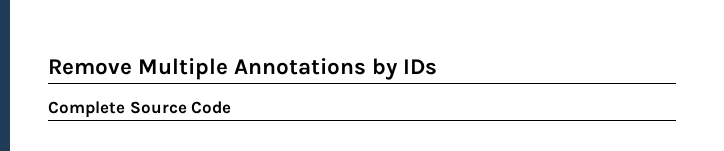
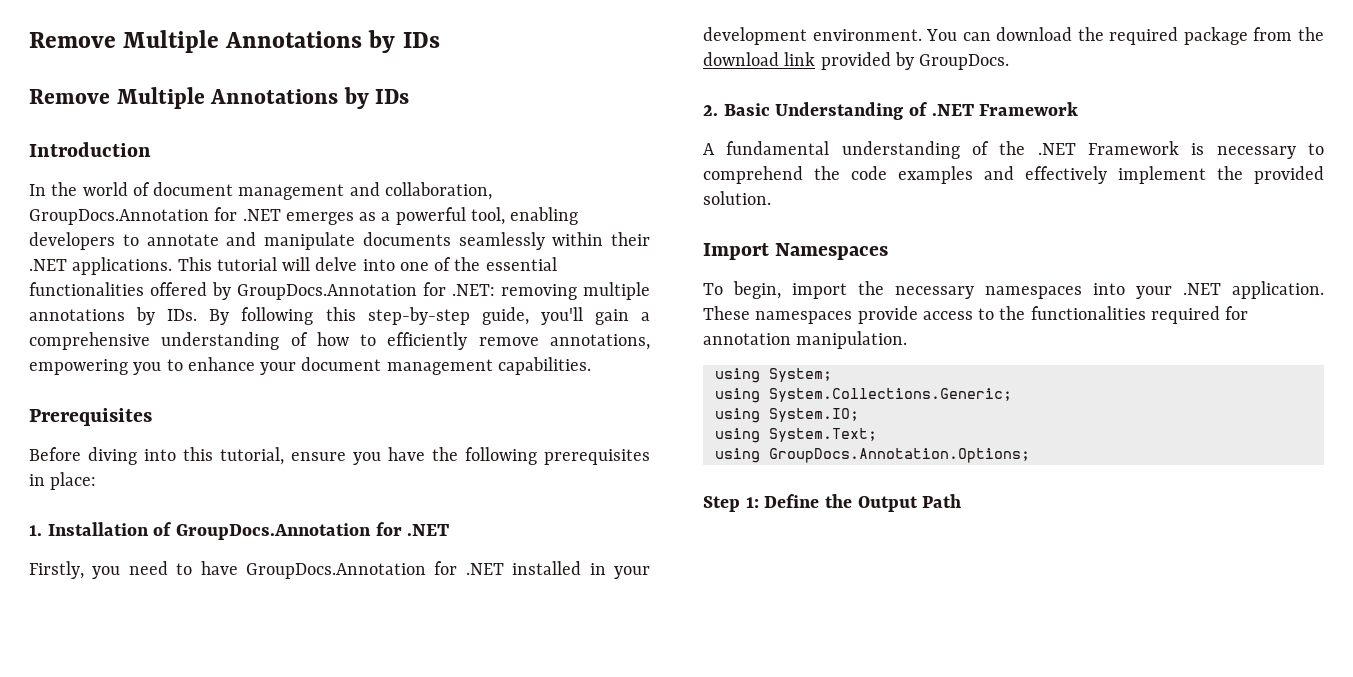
[48,58,438,80] [48,101,232,118] Remove Multiple Annotations by IDs // Complete Source Code -> [29,30,440,53] [29,87,410,109] [29,142,151,157] [29,182,492,200] [29,207,579,225] [29,232,650,250] [29,257,557,275] [29,282,650,300] [29,307,651,325] [29,332,650,350] [29,357,591,375] [29,408,152,426] [29,447,650,465] [29,472,97,490] [29,522,450,540] [29,561,650,579] [703,27,1324,45] [703,52,1010,70] [703,102,1079,120] [703,141,1324,159] [703,166,1324,184] [703,191,771,205] [703,243,889,260] [703,281,1324,299] [703,306,1249,324] [703,331,908,349] [714,368,832,383] [714,388,1012,403] [714,408,859,423] [714,428,877,443] [714,448,1030,463] [703,494,962,512] Remove Multiple Annotations by IDs // Remove Multiple Annotations by IDs // Introduction // In the world of document management and collaboration, GroupDocs.Annotation for .NET emerges as a powerful tool, enabling developers to annotate and manipulate documents seamlessly within their .NET applications. This tutorial will delve into one of the essential functionalities offered by GroupDocs.Annotation for .NET: removing multiple annotations by IDs. By following this step-by-step guide, you'll gain a comprehensive understanding of how to efficiently remove annotations, empowering you to enhance your document management capabilities. // Prerequisites // Before diving into this tutorial, ensure you have the following prerequisites in place: // 1. Installation of GroupDocs.Annotation for .NET // Firstly, you need to have GroupDocs.Annotation for .NET installed in your development environment. You can download the required package from the download link provided by GroupDocs. // 2. Basic Understanding of .NET Framework // A fundamental understanding of the .NET Framework is necessary to comprehend the code examples and effectively implement the provided solution. // Import Namespaces // To begin, import the necessary namespaces into your .NET application. These namespaces provide access to the functionalities required for annotation manipulation. // using System; // using System.Collections.Generic; // using System.IO; // using System.Text; // using GroupDocs.Annotation.Options; // Step 1: Define the Output Path

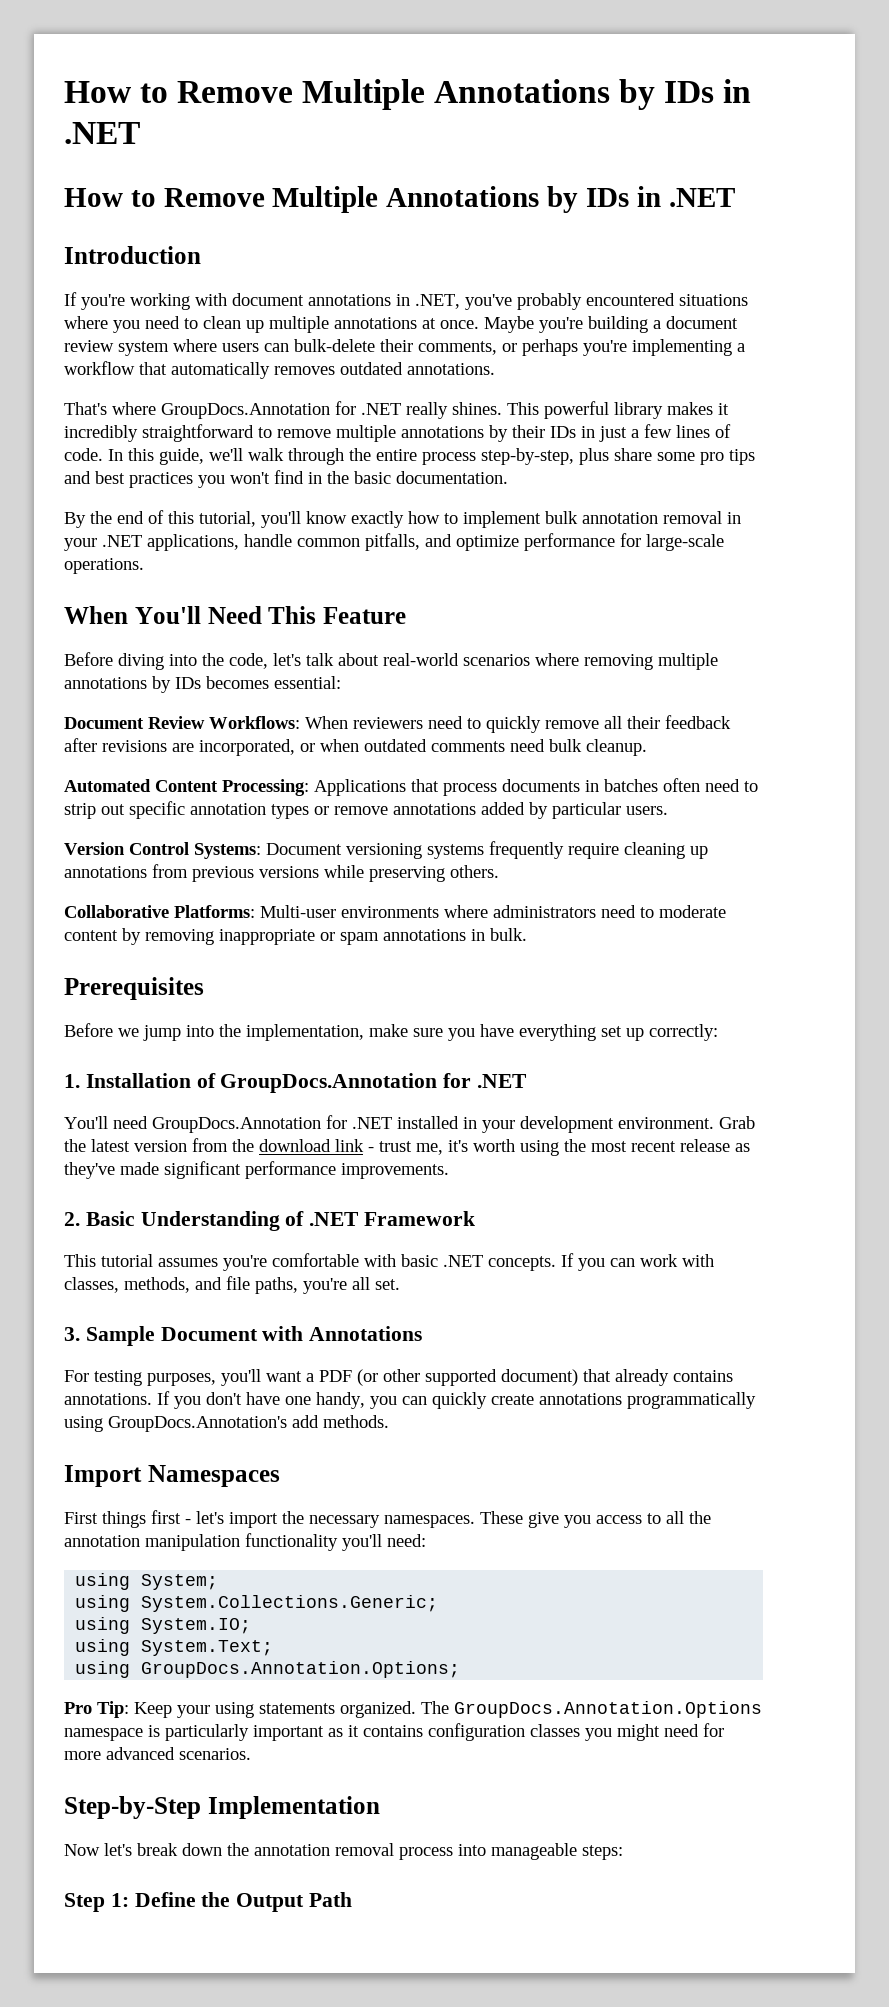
[29,30,440,53] [29,87,410,109] Remove Multiple Annotations by IDs // Remove Multiple Annotations by IDs -> [64,79,752,110] [64,122,140,144] [64,186,735,213] How to Remove Multiple Annotations by IDs in .NET // How to Remove Multiple Annotations by IDs in .NET
[29,182,492,200] [29,207,579,225] [29,232,650,250] [29,257,557,275] [29,282,650,300] [29,307,651,325] [29,332,650,350] [29,357,591,375] [29,408,152,426] [29,447,650,465] [29,472,97,490] In the world of document management and collaboration, GroupDocs.Annotation for .NET emerges as a powerful tool, enabling developers to annotate and manipulate documents seamlessly within their .NET applications. This tutorial will delve into one of the essential functionalities offered by GroupDocs.Annotation for .NET: removing multiple annotations by IDs. By following this step-by-step guide, you'll gain a comprehensive understanding of how to efficiently remove annotations, empowering you to enhance your document management capabilities. // Prerequisites // Before diving into this tutorial, ensure you have the following prerequisites in place: -> [64,292,748,310] [64,316,738,333] [64,339,745,356] [64,361,495,379] [64,401,729,419] [64,424,731,442] [64,448,755,465] [64,470,508,488] [64,510,741,528] [64,533,724,551] [64,558,144,574] [64,606,406,624] [64,652,718,670] [64,676,341,693] [64,715,731,733] [64,738,647,756] [64,778,758,796] [64,801,668,819] [64,841,708,859] [64,864,499,882] [64,905,726,918] [64,928,527,945] [64,977,204,1000] [64,1023,718,1041] If you're working with document annotations in .NET, you've probably encountered situations where you need to clean up multiple annotations at once. Maybe you're building a document review system where users can bulk-delete their comments, or perhaps you're implementing a workflow that automatically removes outdated annotations. // That's where GroupDocs.Annotation for .NET really shines. This powerful library makes it incredibly straightforward to remove multiple annotations by their IDs in just a few lines of code. In this guide, we'll walk through the entire process step-by-step, plus share some pro tips and best practices you won't find in the basic documentation. // By the end of this tutorial, you'll know exactly how to implement bulk annotation removal in your .NET applications, handle common pitfalls, and optimize performance for large-scale operations. // When You'll Need This Feature // Before diving into the code, let's talk about real-world scenarios where removing multiple annotations by IDs becomes essential: // Document Review Workflows: When reviewers need to quickly remove all their feedback after revisions are incorporated, or when outdated comments need bulk cleanup. // Automated Content Processing: Applications that process documents in batches often need to strip out specific annotation types or remove annotations added by particular users. // Version Control Systems: Document versioning systems frequently require cleaning up annotations from previous versions while preserving others. // Collaborative Platforms: Multi-user environments where administrators need to moderate content by removing inappropriate or spam annotations in bulk. // Prerequisites // Before we jump into the implementation, make sure you have everything set up correctly:
[29,561,238,579] Firstly, you need to have -> [64,1116,148,1129] You'll need
[926,27,1324,45] [703,52,1010,70] You can download the required package from the download link provided by GroupDocs. -> [719,1116,755,1129] [64,1138,750,1156] [64,1161,449,1179] Grab the latest version from the download link - trust me, it's worth using the most recent release as they've made significant performance improvements.
[703,141,1324,159] [703,166,1324,184] [703,191,771,205] [703,243,889,260] [703,281,1324,299] [703,306,1249,324] [703,331,908,349] A fundamental understanding of the .NET Framework is necessary to comprehend the code examples and effectively implement the provided solution. // Import Namespaces // To begin, import the necessary namespaces into your .NET application. These namespaces provide access to the functionalities required for annotation manipulation. -> [64,1253,714,1271] [64,1276,400,1294] [64,1326,423,1346] [64,1369,733,1386] [64,1391,756,1409] [64,1415,389,1432] [64,1465,280,1487] [64,1510,711,1528] [64,1533,426,1551] This tutorial assumes you're comfortable with basic .NET concepts. If you can work with classes, methods, and file paths, you're all set. // 3. Sample Document with Annotations // For testing purposes, you'll want a PDF (or other supported document) that already contains annotations. If you don't have one handy, you can quickly create annotations programmatically using GroupDocs.Annotation's add methods. // Import Namespaces // First things first - let's import the necessary namespaces. These give you access to all the annotation manipulation functionality you'll need:
(1030, 455) none -> [64,1701,762,1718] [64,1723,724,1741] [64,1747,251,1760] [64,1796,380,1819] [64,1843,623,1860] // Pro Tip: Keep your using statements organized. The GroupDocs.Annotation.Options namespace is particularly important as it contains configuration classes you might need for more advanced scenarios. // Step-by-Step Implementation // Now let's break down the annotation removal process into manageable steps:

